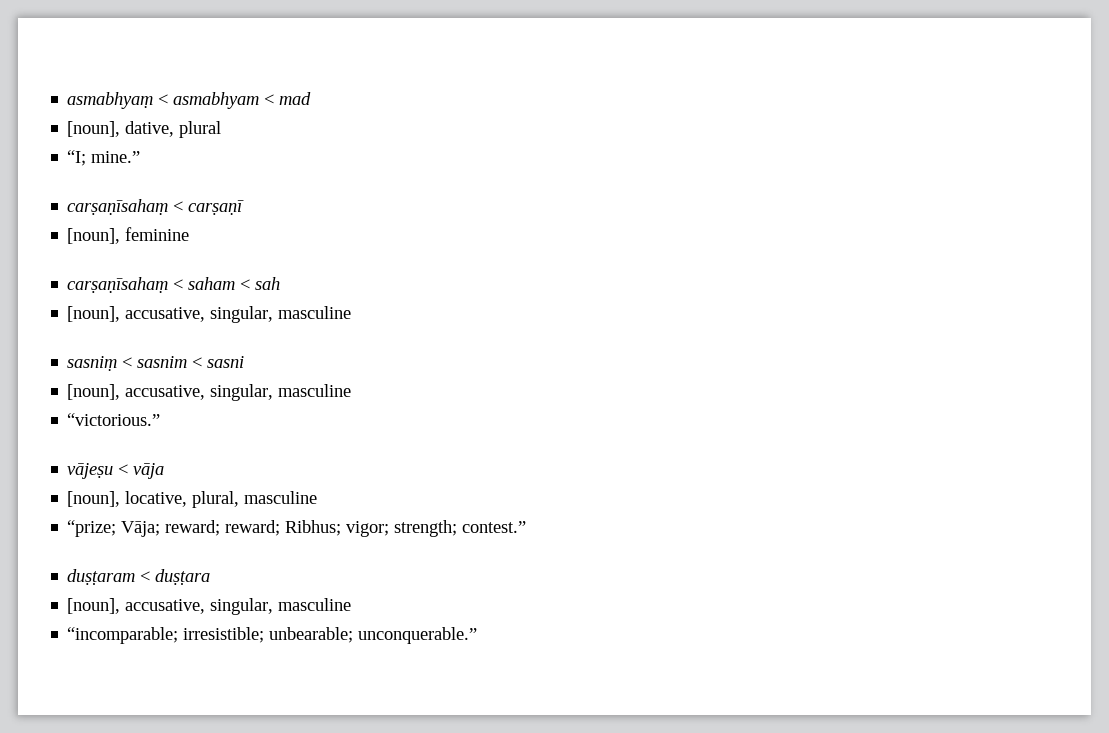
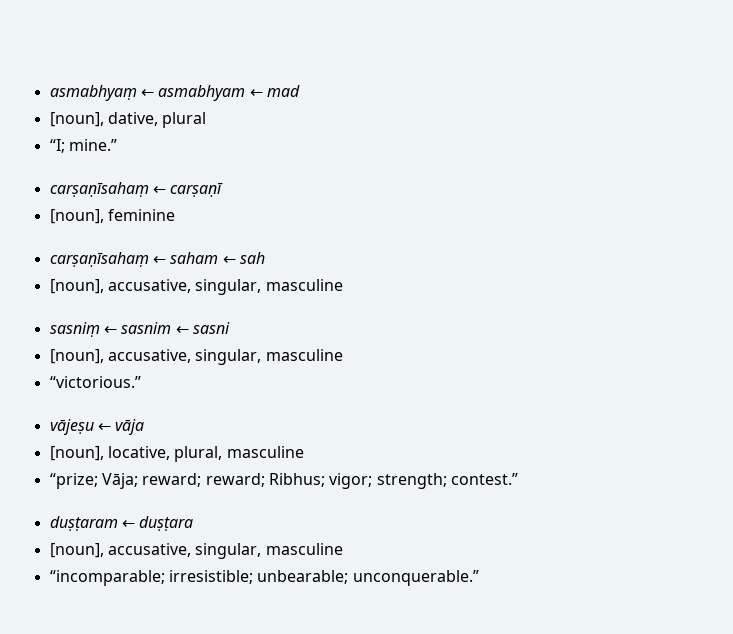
[158,92,275,109] < asmabhyam < -> [140,85,263,101] ← asmabhyam ←
[173,201,184,212] < -> [152,186,166,194] ←
[173,277,251,290] < saham < -> [152,252,236,264] ← saham ←
[122,356,203,368] < sasnim < -> [103,322,189,334] ← sasnim ←
[118,464,129,475] < -> [97,423,111,431] ←
[140,571,151,582] < -> [121,520,135,528] ←

